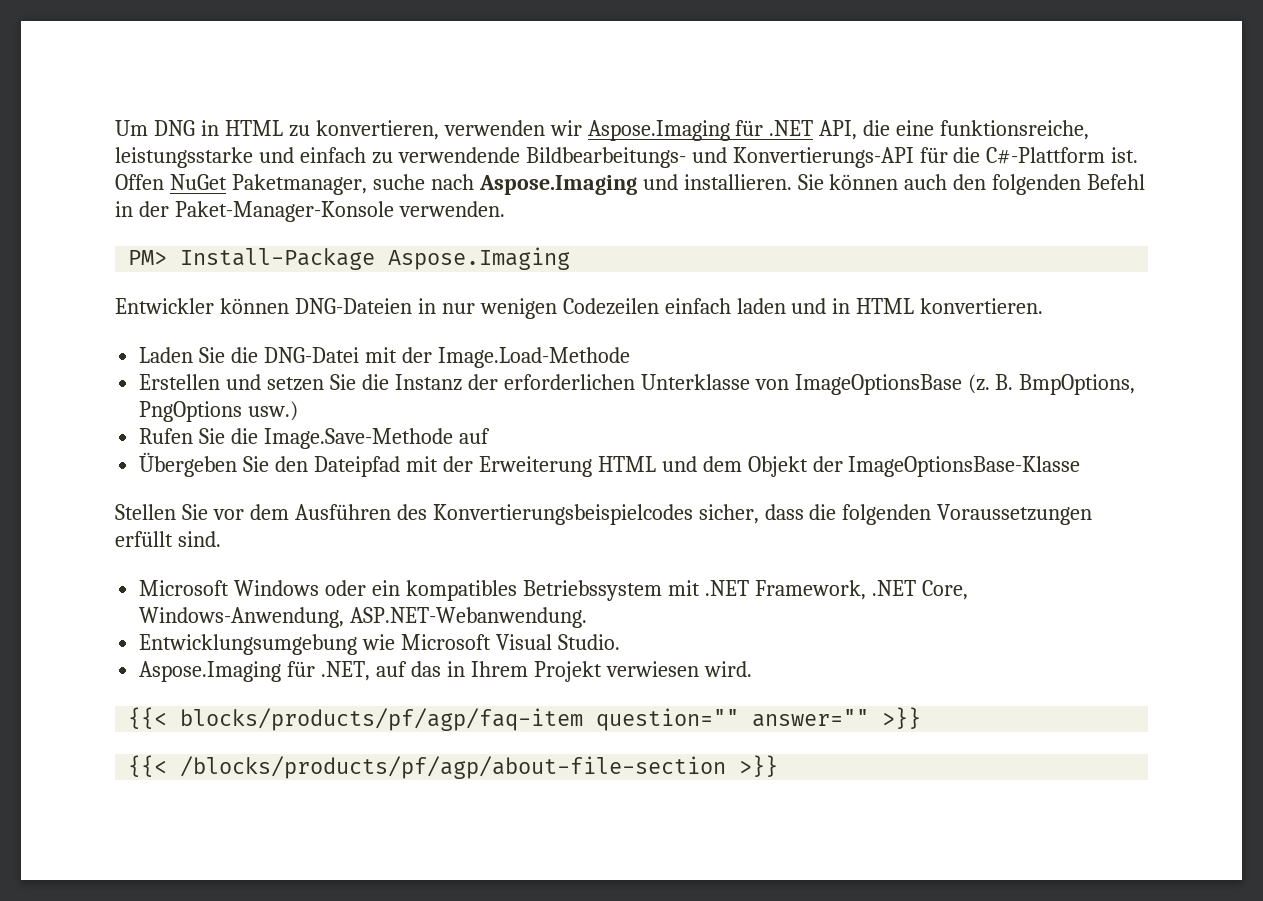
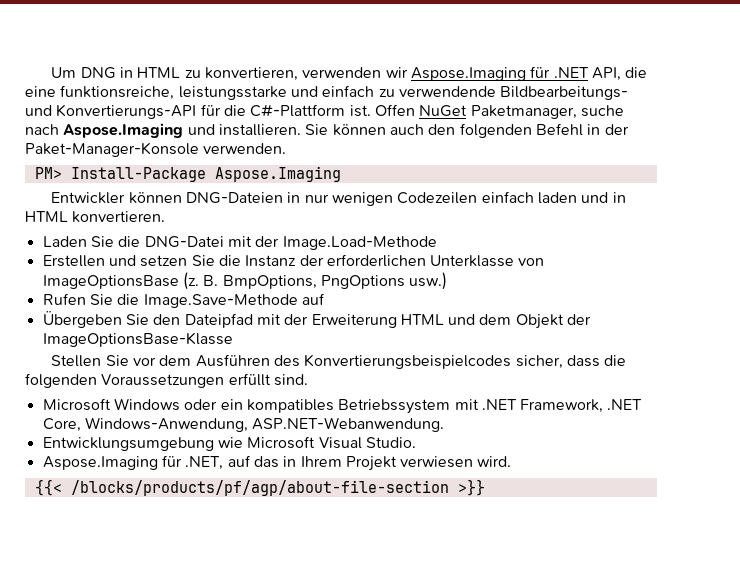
[128,707,922,731] // {{< blocks/products/pf/agp/faq-item question="" answer="" >}} -> (512, 461) none

